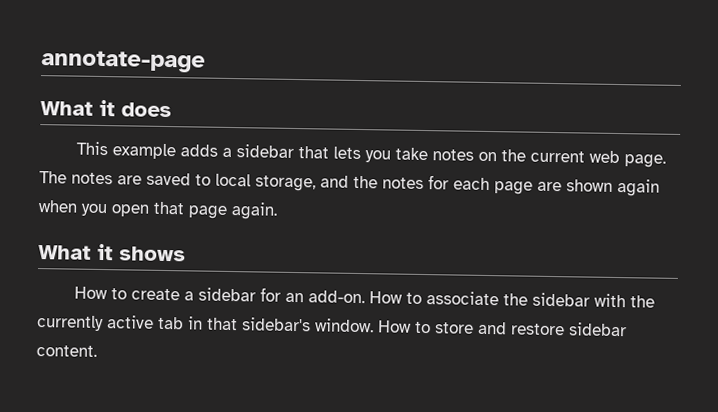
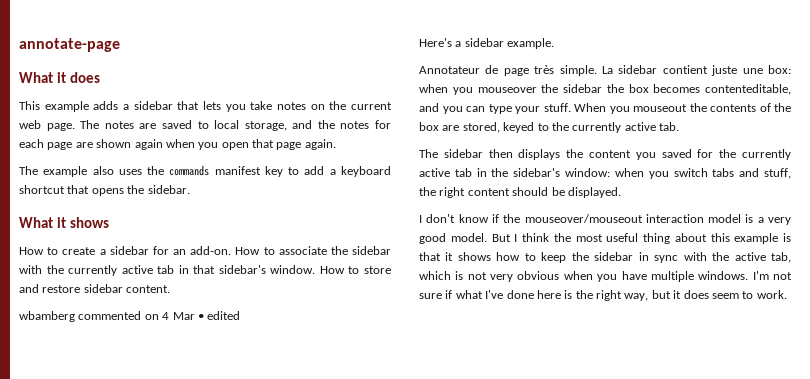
(278, 211) none -> [19,165,391,177] [19,185,190,196] // The example also uses the commands manifest key to add a keyboard shortcut that opens the sidebar.
(97, 351) none -> [19,311,241,322] [419,38,555,49] [419,65,791,76] [419,84,791,95] [419,103,791,114] [419,122,679,133] [419,149,791,160] [419,168,791,179] [419,187,621,198] [419,214,791,225] [419,233,791,244] [419,252,791,263] [419,271,792,282] [419,290,787,301] // wbamberg commented on 4 Mar • edited // Here's a sidebar example. // Annotateur de page très simple. La sidebar contient juste une box: when you mouseover the sidebar the box becomes contenteditable, and you can type your stuff. When you mouseout the contents of the box are stored, keyed to the currently active tab. // The sidebar then displays the content you saved for the currently active tab in the sidebar's window: when you switch tabs and stuff, the right content should be displayed. // I don't know if the mouseover/mouseout interaction model is a very good model. But I think the most useful thing about this example is that it shows how to keep the sidebar in sync with the active tab, which is not very obvious when you have multiple windows. I'm not sure if what I've done here is the right way, but it does seem to work.

